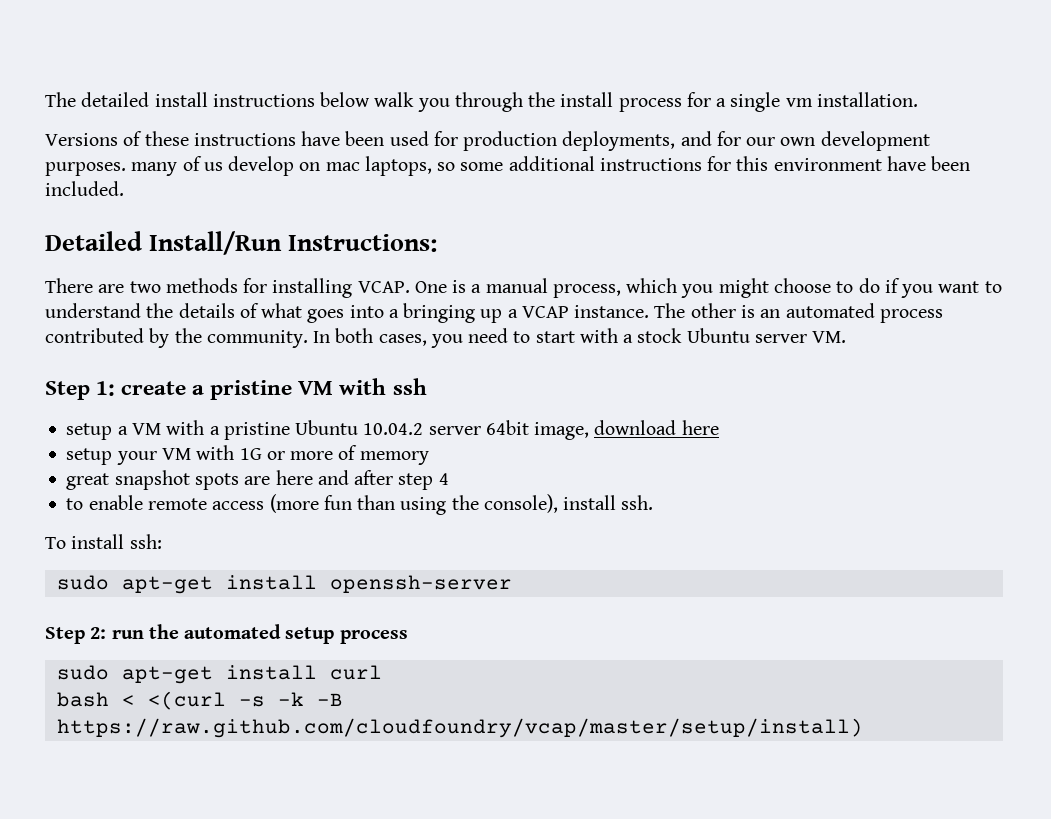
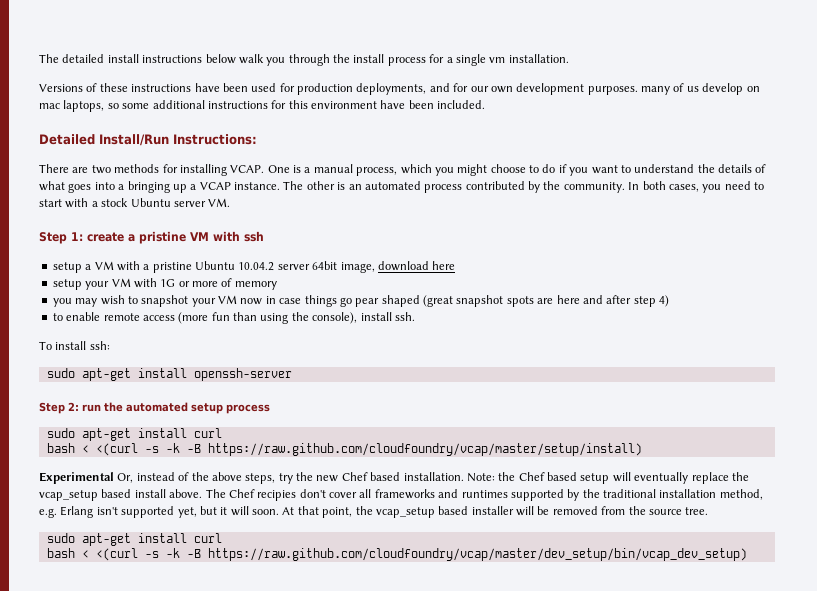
[66,473,110,490] great -> [52,295,453,307] you may wish to snapshot your VM now in case things go pear shaped (great
[438,473,449,485] 4 -> [659,295,669,307] 4)
(863, 728) none -> [39,472,749,484] [39,489,763,501] [39,506,709,518] [46,533,222,546] [46,548,747,561] // Experimental Or, instead of the above steps, try the new Chef based installation. Note: the Chef based setup will eventually replace the vcap_setup based install above. The Chef recipies don't cover all frameworks and runtimes supported by the traditional installation method, e.g. Erlang isn't supported yet, but it will soon. At that point, the vcap_setup based installer will be removed from the source tree. // sudo apt-get install curl // bash < <(curl -s -k -B https://raw.github.com/cloudfoundry/vcap/master/dev_setup/bin/vcap_dev_setup)

